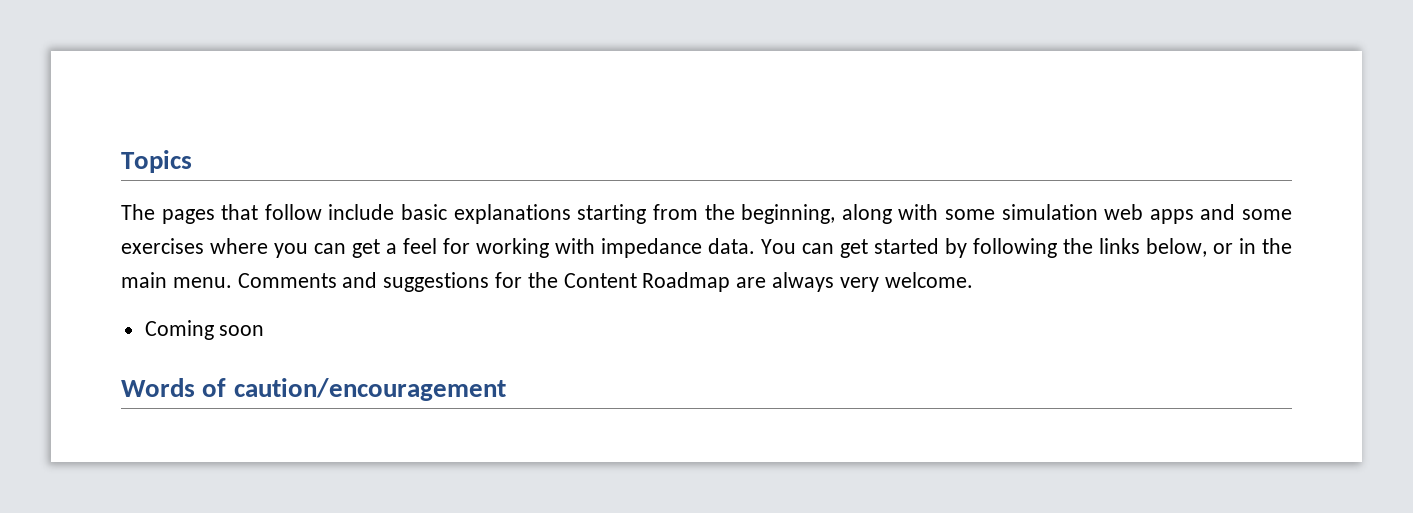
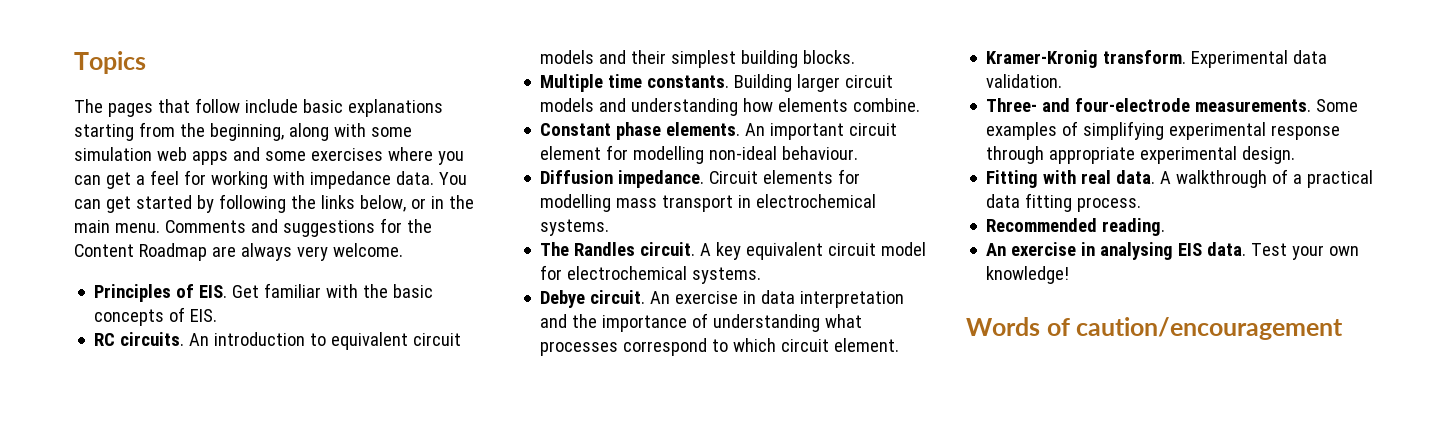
[144,320,265,340] Coming soon -> [94,283,434,302] [94,307,218,326] [94,332,462,350] [540,50,856,68] [540,74,894,92] [540,98,921,116] [540,122,898,140] [540,145,859,164] [540,169,861,188] [540,194,877,212] [540,219,610,236] [540,242,927,260] [540,265,762,284] [540,290,905,308] [540,313,863,332] [540,338,900,356] [986,50,1328,68] [986,74,1063,88] [986,98,1359,112] [986,121,1341,140] [986,146,1296,164] [986,169,1374,188] [986,193,1142,212] [986,218,1166,236] [986,242,1360,260] [986,266,1070,284] Principles of EIS. Get familiar with the basic concepts of EIS. // RC circuits. An introduction to equivalent circuit models and their simplest building blocks. // Multiple time constants. Building larger circuit models and understanding how elements combine. // Constant phase elements. An important circuit element for modelling non-ideal behaviour. // Diffusion impedance. Circuit elements for modelling mass transport in electrochemical systems. // The Randles circuit. A key equivalent circuit model for electrochemical systems. // Debye circuit. An exercise in data interpretation and the importance of understanding what processes correspond to which circuit element. // Kramer-Kronig transform. Experimental data validation. // Three- and four-electrode measurements. Some examples of simplifying experimental response through appropriate experimental design. // Fitting with real data. A walkthrough of a practical data fitting process. // Recommended reading. // An exercise in analysing EIS data. Test your own knowledge!

